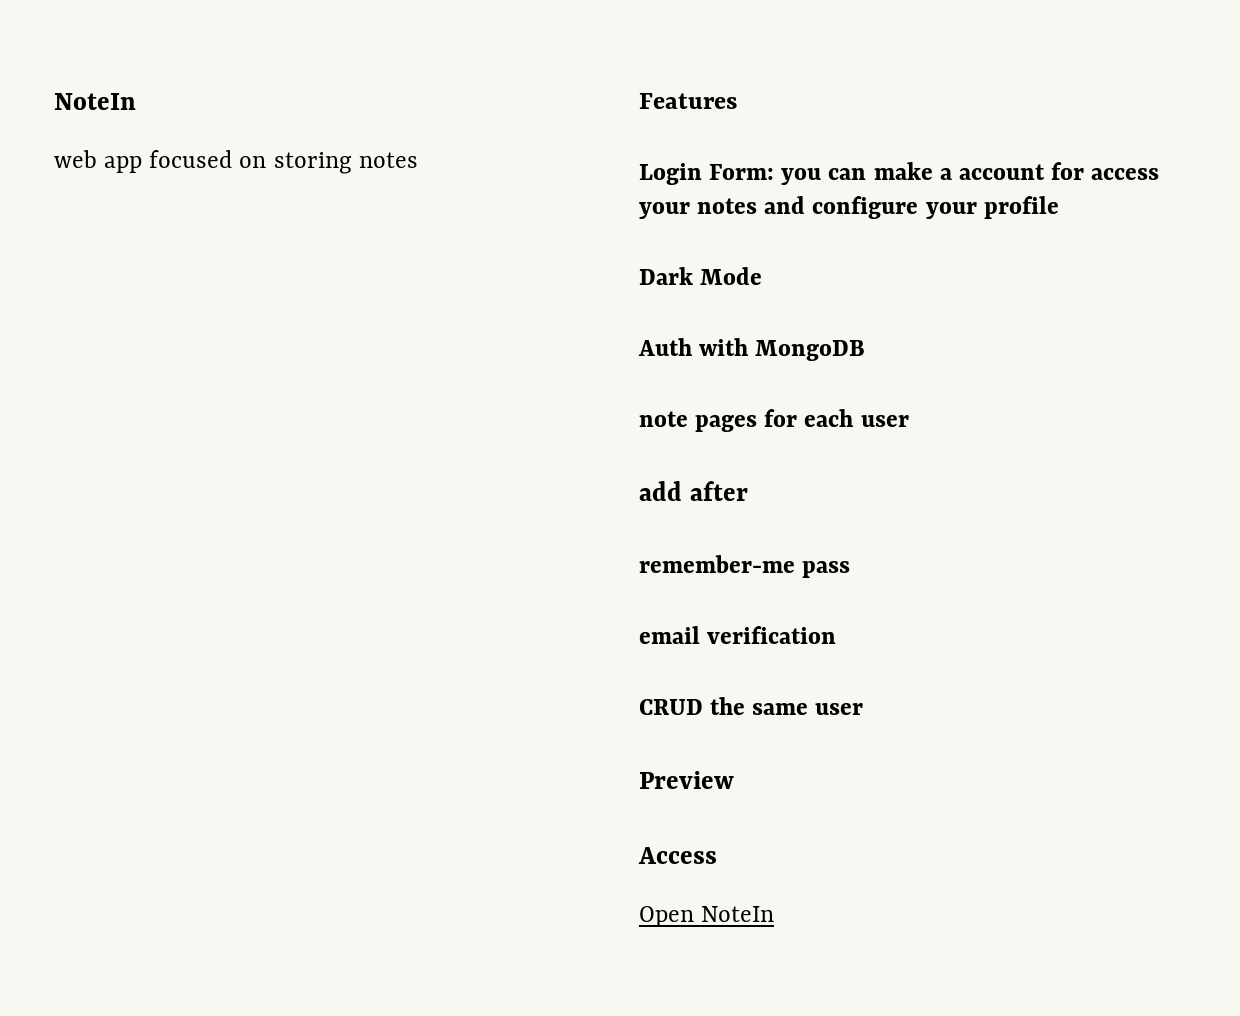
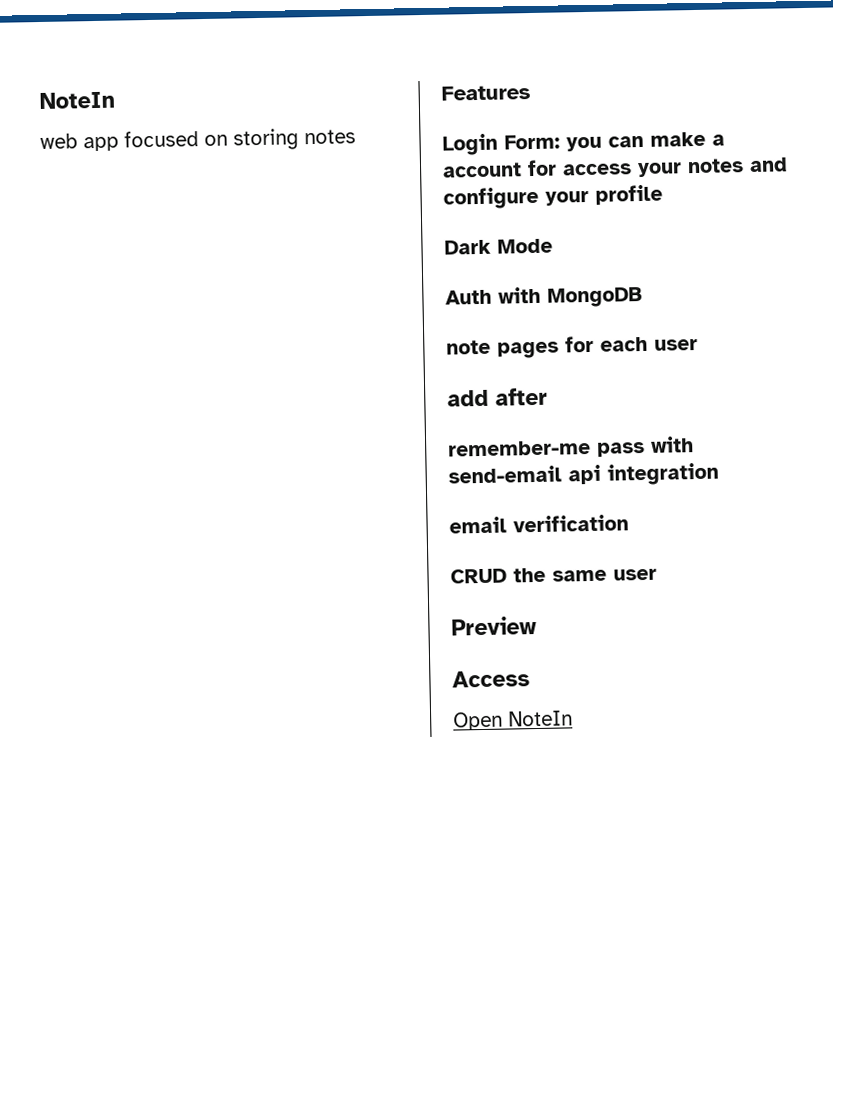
(851, 569) none -> [651,436,694,453] [448,462,719,486] with send-email api integration

